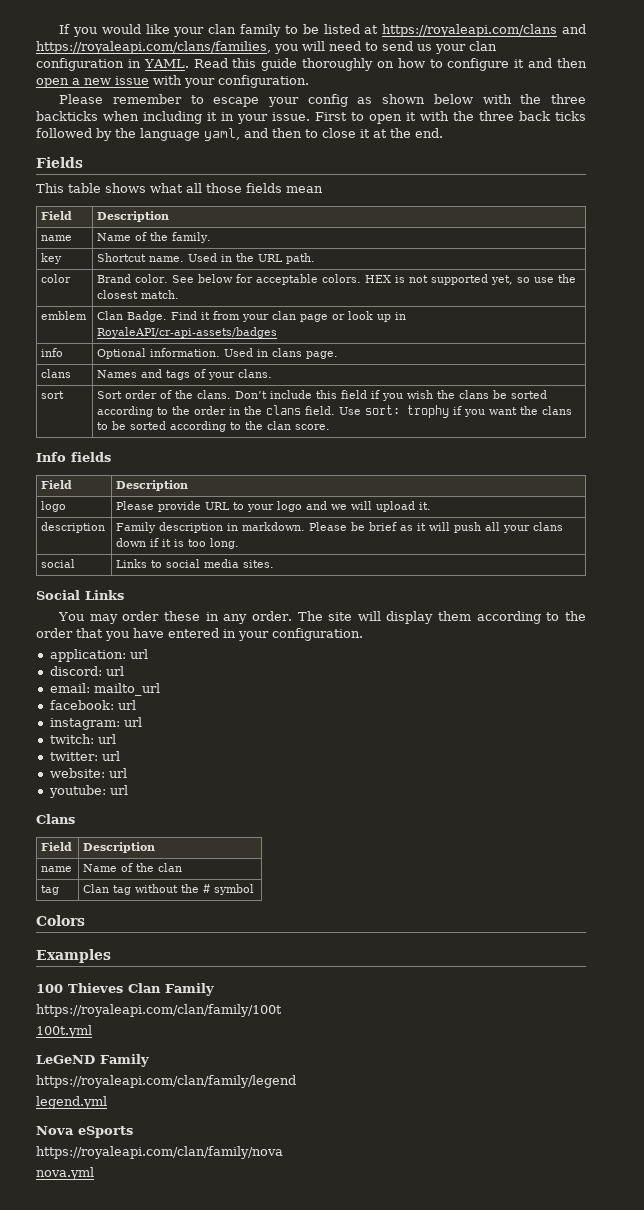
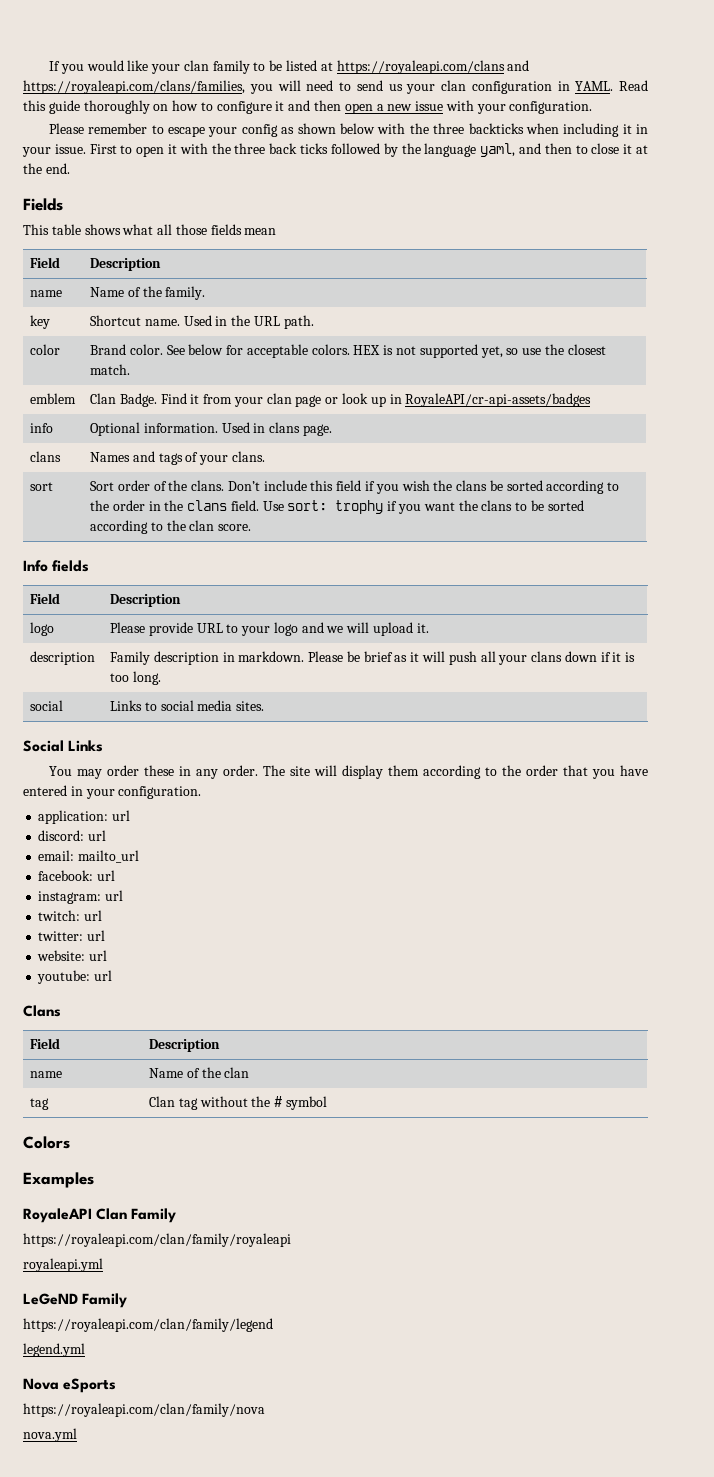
[36,983,123,993] 100 Thieves -> [23,1208,92,1223] RoyaleAPI
[36,1004,282,1017] [36,1025,92,1038] https://royaleapi.com/clan/family/100t // 100t.yml -> [23,1233,291,1247] [23,1258,103,1272] https://royaleapi.com/clan/family/royaleapi // royaleapi.yml

